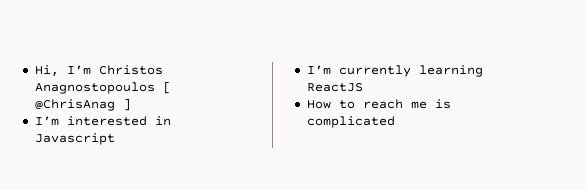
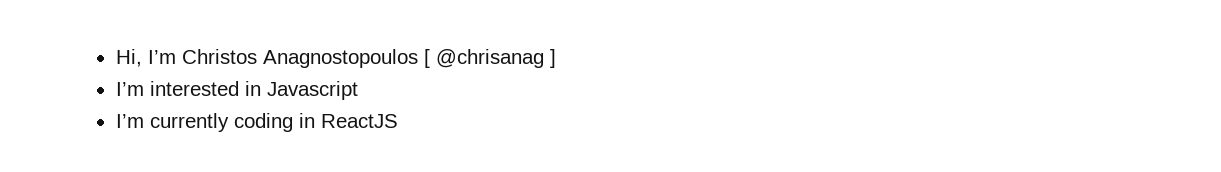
[34,99,115,111] @ChrisAnag -> [435,49,544,68] @chrisanag
[418,65,483,77] learning -> [233,113,315,132] coding in
[306,99,451,109] [306,116,395,128] // How to reach me is complicated -> (398, 121) none

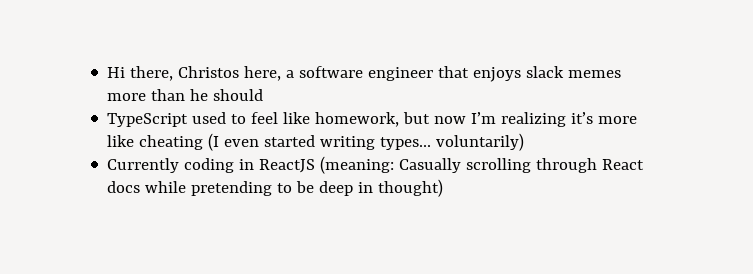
[115,49,556,68] [115,81,358,100] [115,113,398,132] Hi, I’m Christos Anagnostopoulos [ @chrisanag ] // I’m interested in Javascript // I’m currently coding in ReactJS -> [107,66,622,82] [107,89,264,101] [107,112,638,127] [107,133,525,151] [107,156,645,174] [107,179,444,197] Hi there, Christos here, a software engineer that enjoys slack memes more than he should // TypeScript used to feel like homework, but now I’m realizing it’s more like cheating (I even started writing types... voluntarily) // Currently coding in ReactJS (meaning: Casually scrolling through React docs while pretending to be deep in thought)

